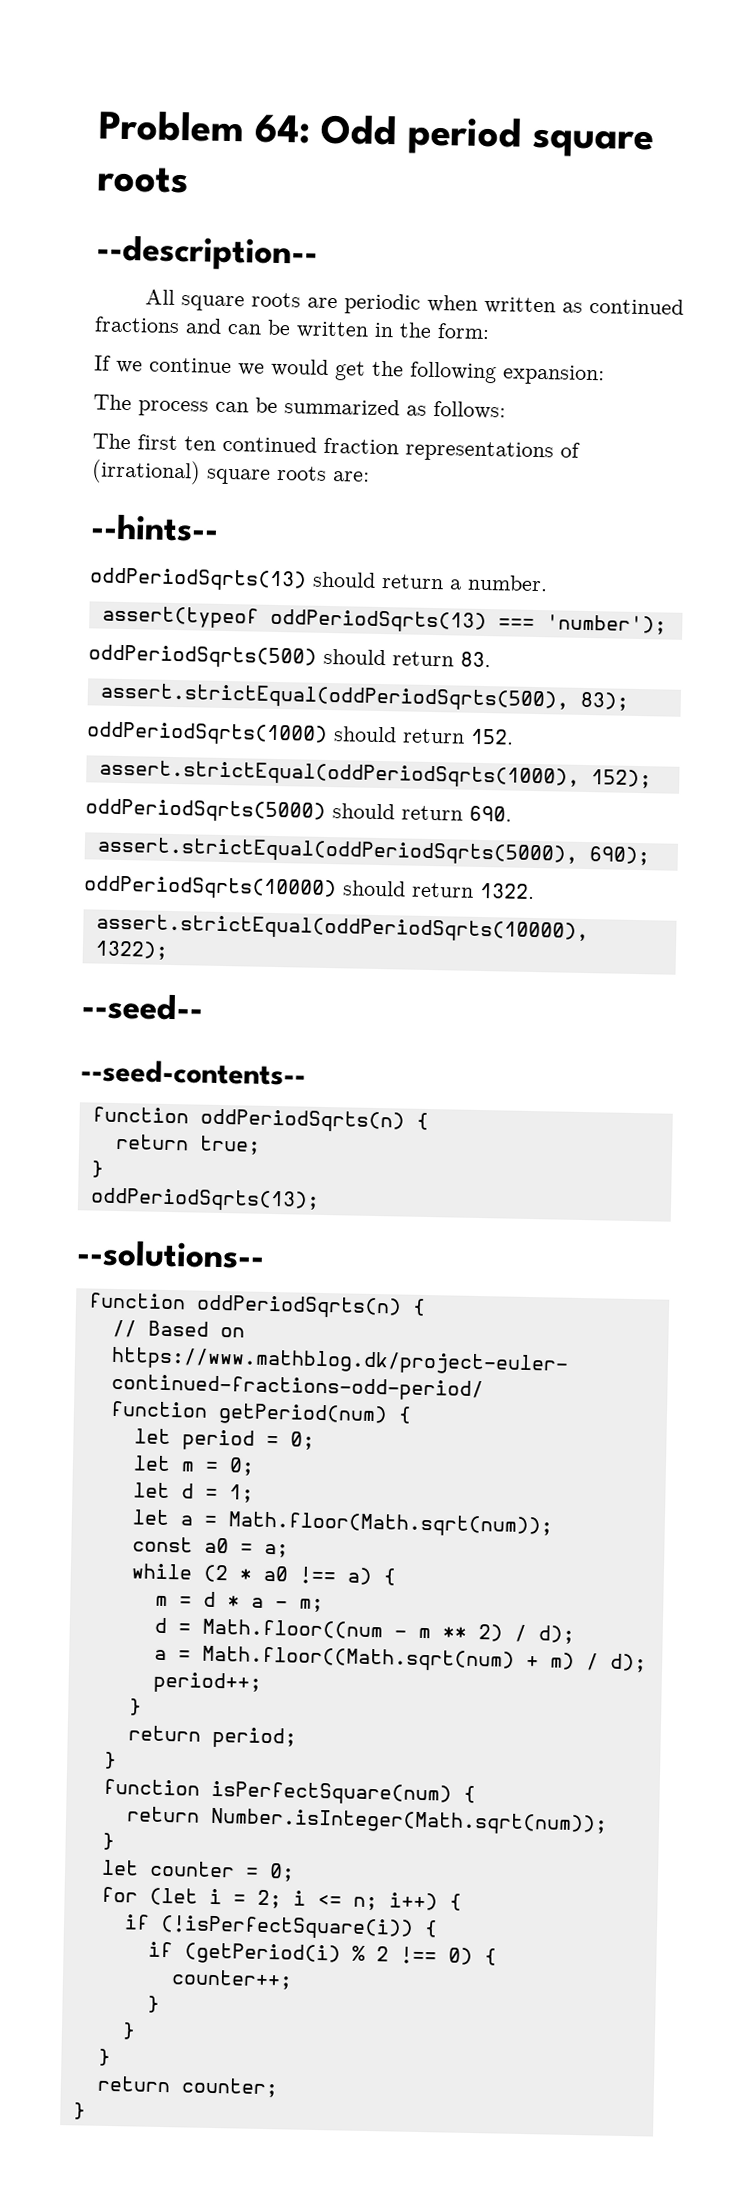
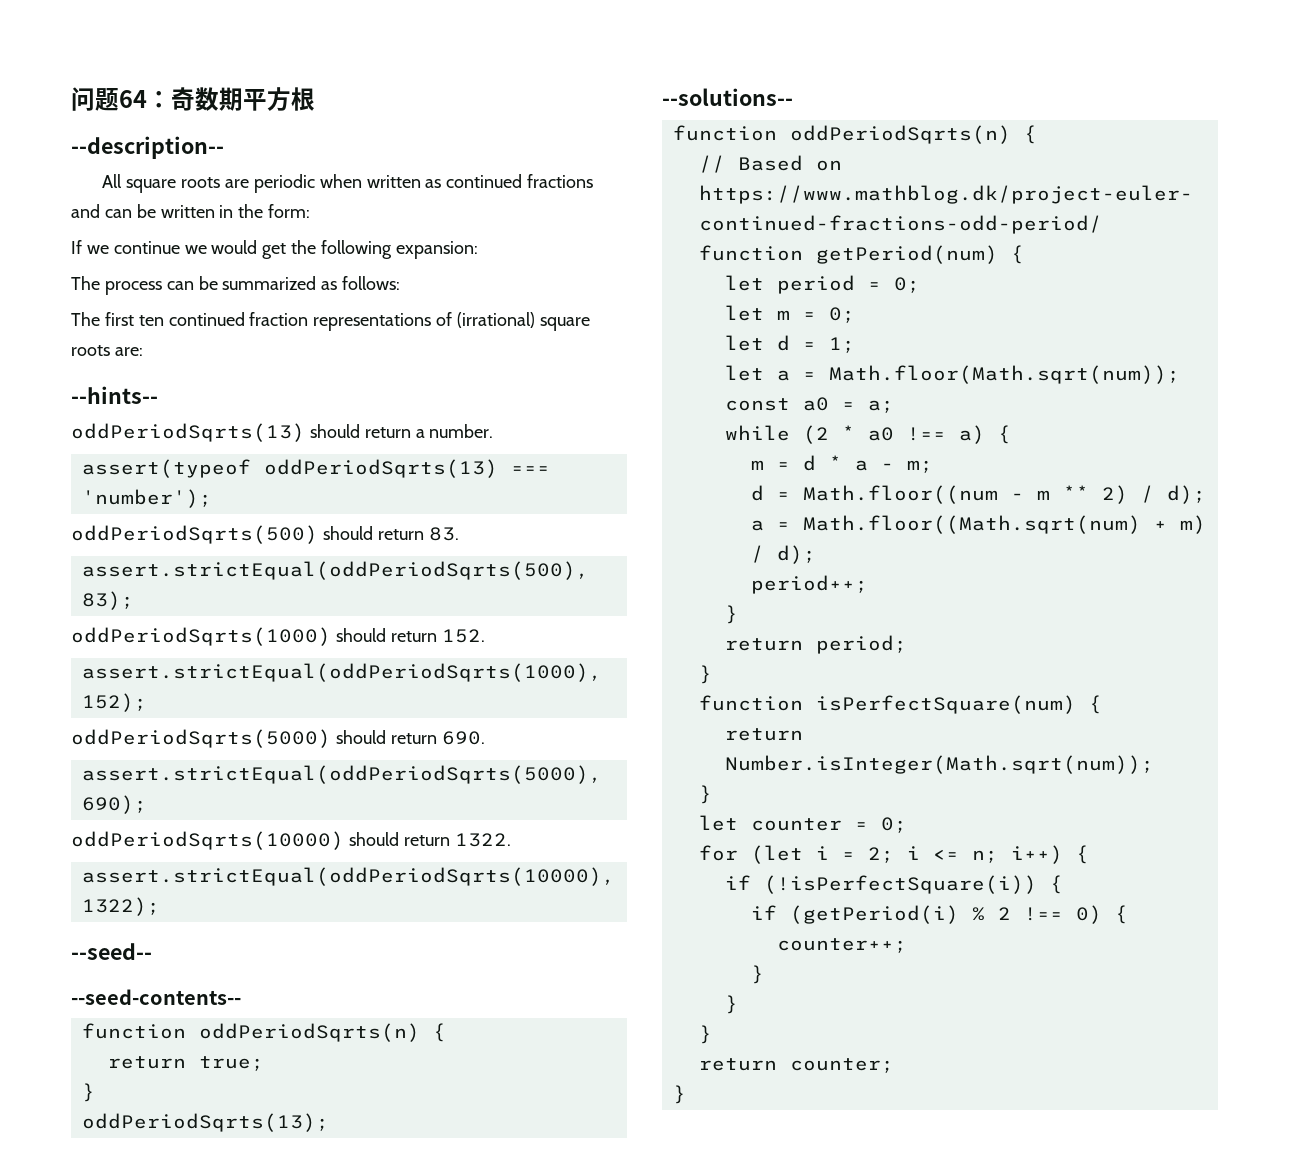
[98,110,654,159] [97,166,189,194] Problem 64: Odd period square roots -> [71,87,315,111] 问题64：奇数期平方根

